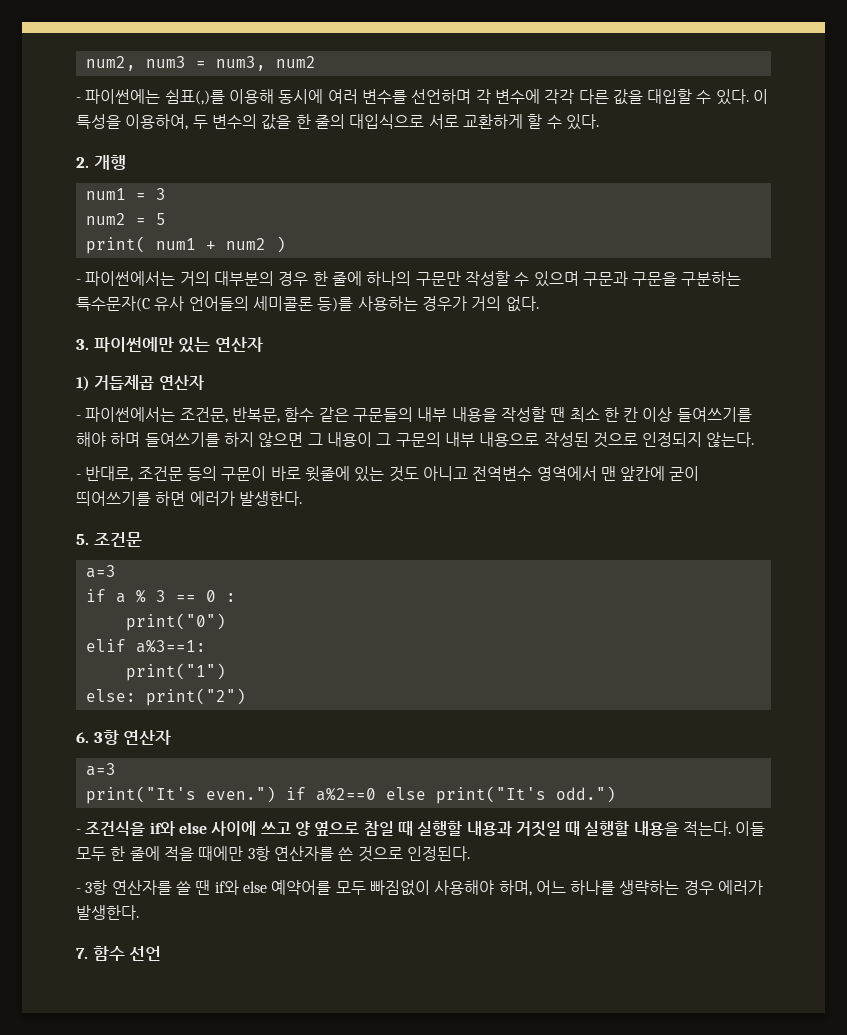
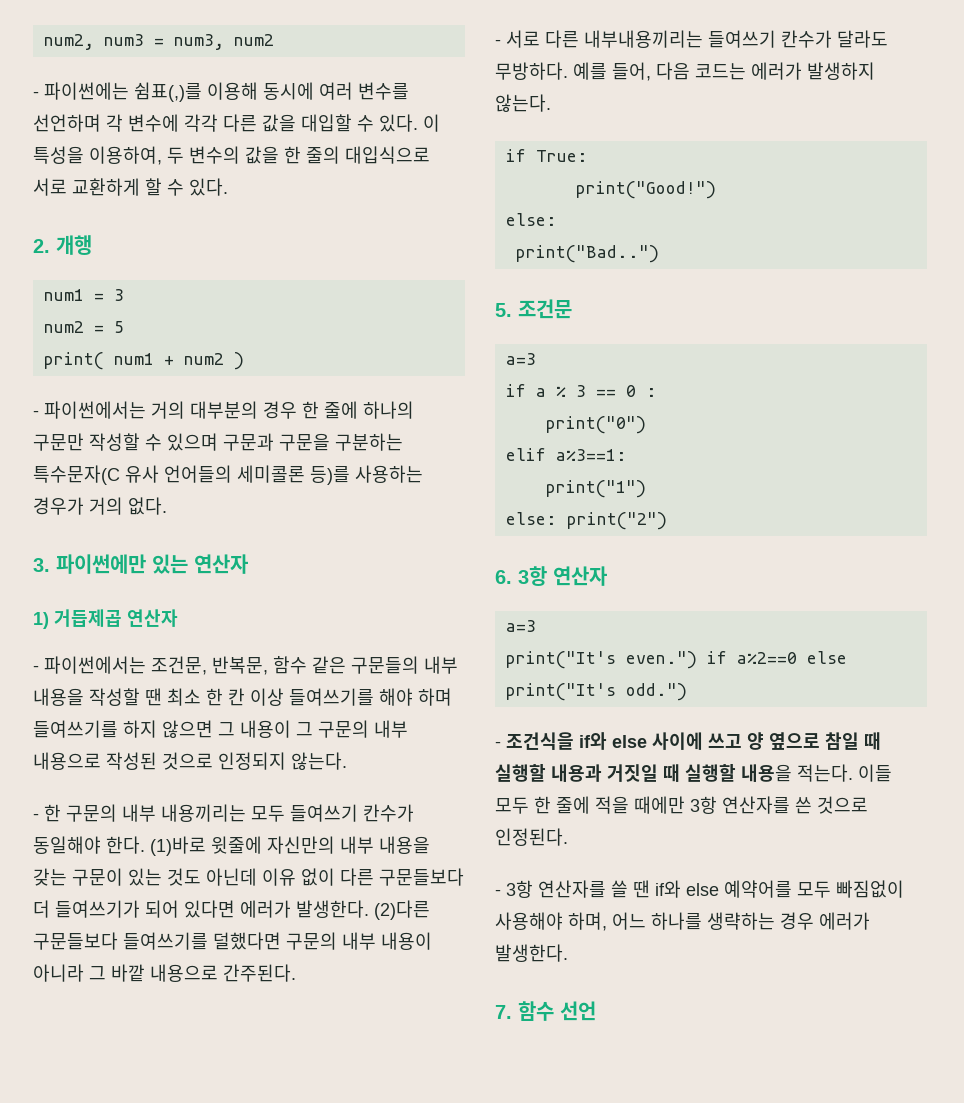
[85,466,700,482] [76,491,302,506] 반대로, 조건문 등의 구문이 바로 윗줄에 있는 것도 아니고 전역변수 영역에서 맨 앞칸에 굳이 띄어쓰기를 하면 에러가 발생한다. -> [44,804,414,822] [33,836,430,856] [33,868,464,886] [33,900,430,920] [33,932,432,950] [33,964,296,982] [495,30,888,48] [495,62,875,81] [495,94,551,112] [505,149,588,162] [575,181,716,199] [505,213,557,226] [515,245,659,263] 한 구문의 내부 내용끼리는 모두 들여쓰기 칸수가 동일해야 한다. (1)바로 윗줄에 자신만의 내부 내용을 갖는 구문이 있는 것도 아닌데 이유 없이 다른 구문들보다 더 들여쓰기가 되어 있다면 에러가 발생한다. (2)다른 구문들보다 들여쓰기를 덜했다면 구문의 내부 내용이 아니라 그 바깥 내용으로 간주된다. // - 서로 다른 내부내용끼리는 들여쓰기 칸수가 달라도 무방하다. 예를 들어, 다음 코드는 에러가 발생하지 않는다. // if True: // print("Good!") // else: // print("Bad..")

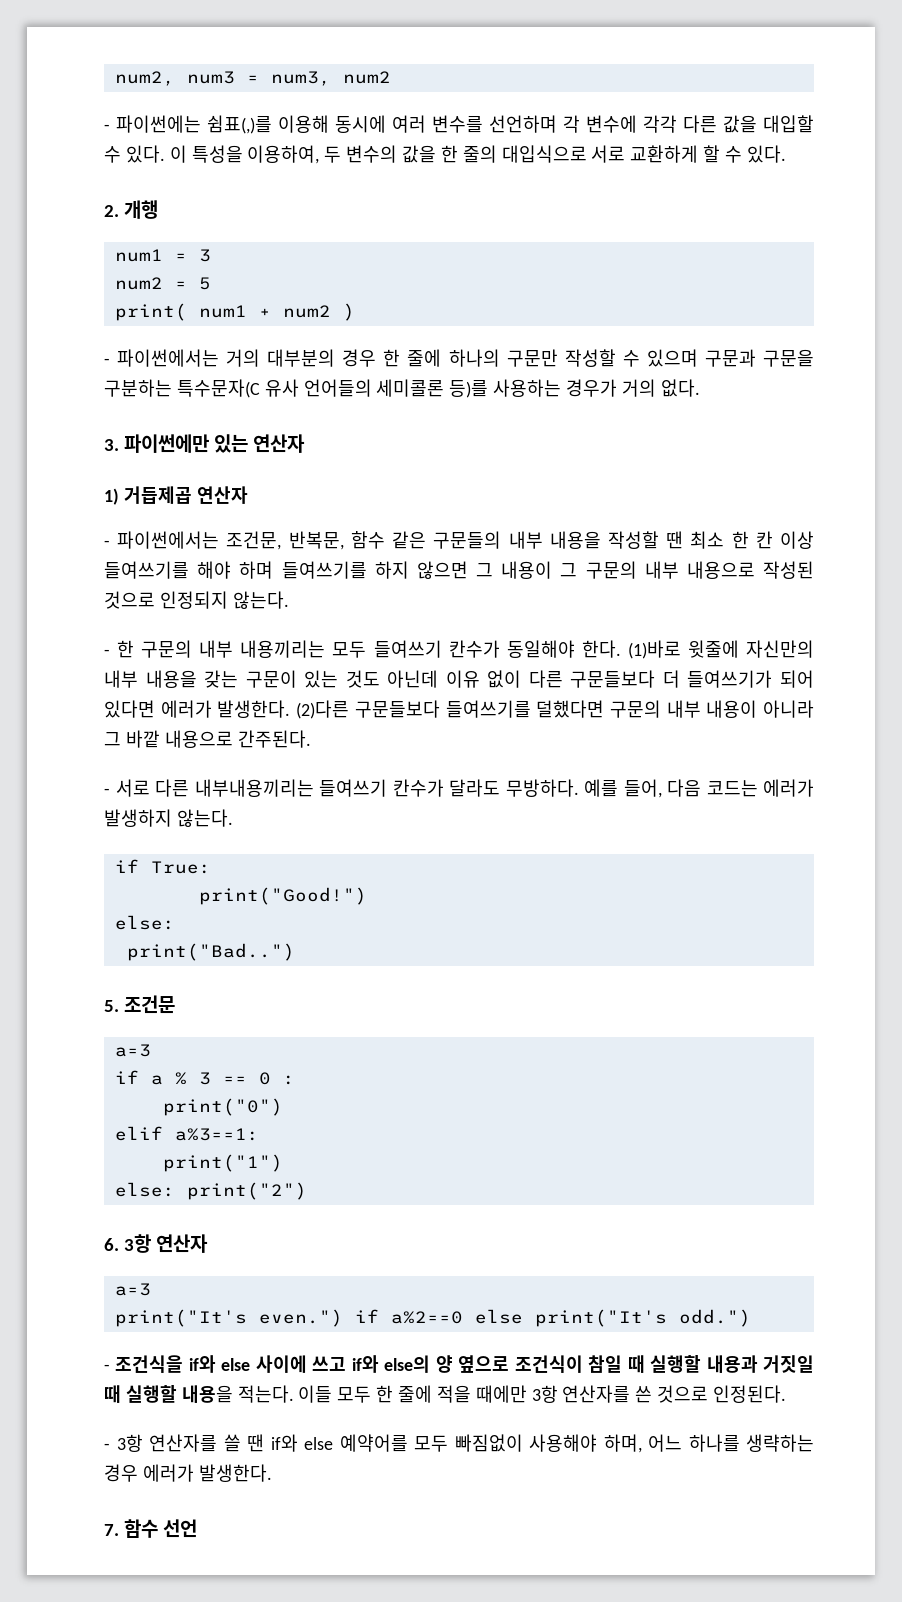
(742, 740) none -> [351,1355,431,1373] if와 else의
(820, 741) none -> [514,1355,583,1373] 조건식이

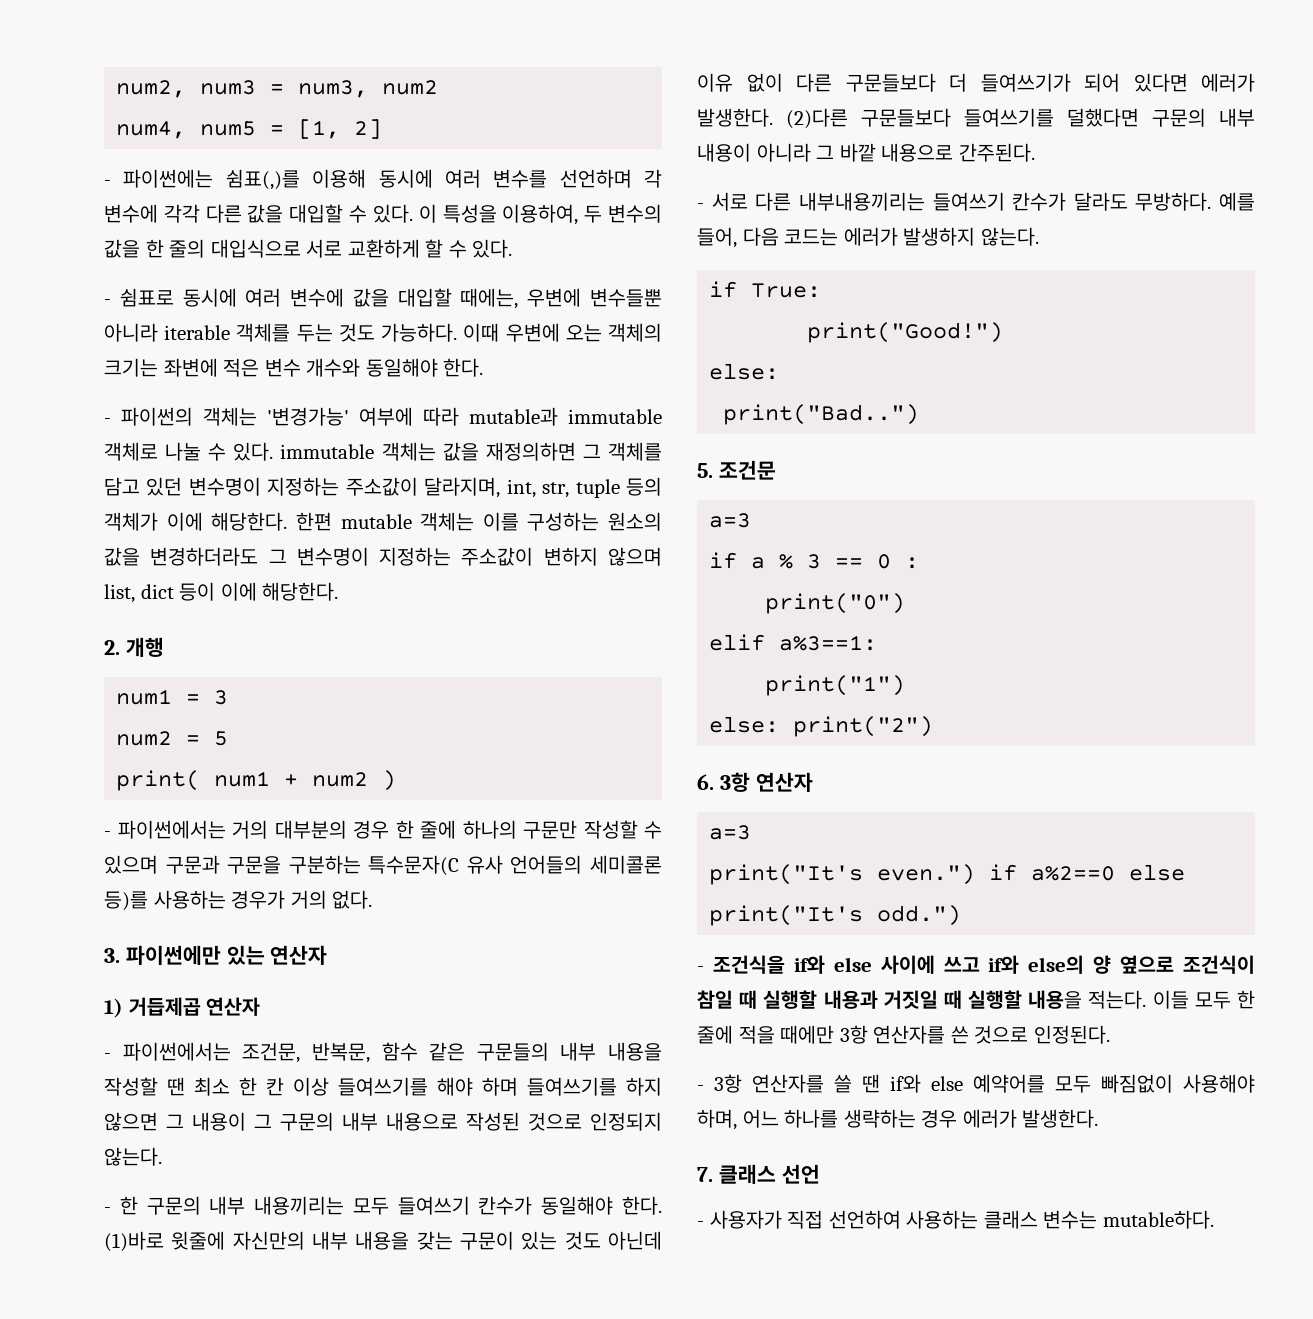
(391, 77) none -> [116,119,383,139] // num4, num5 = [1, 2]
(786, 154) none -> [104,288,662,309] [104,323,662,342] [104,358,484,377] [104,407,662,426] [104,442,663,461] [104,477,663,498] [104,512,662,531] [104,547,662,566] [104,582,339,603] // - 쉼표로 동시에 여러 변수에 값을 대입할 때에는, 우변에 변수들뿐 아니라 iterable 객체를 두는 것도 가능하다. 이때 우변에 오는 객체의 크기는 좌변에 적은 변수 개수와 동일해야 한다. // - 파이썬의 객체는 '변경가능' 여부에 따라 mutable과 immutable 객체로 나눌 수 있다. immutable 객체는 값을 재정의하면 그 객체를 담고 있던 변수명이 지정하는 주소값이 달라지며, int, str, tuple 등의 객체가 이에 해당한다. 한편 mutable 객체는 이를 구성하는 원소의 값을 변경하더라도 그 변수명이 지정하는 주소값이 변하지 않으며 list, dict 등이 이에 해당한다.
[124,1519,159,1538] 함수 -> [718,1164,776,1184] 클래스
(198, 1528) none -> [697,1210,1214,1229] // - 사용자가 직접 선언하여 사용하는 클래스 변수는 mutable하다.

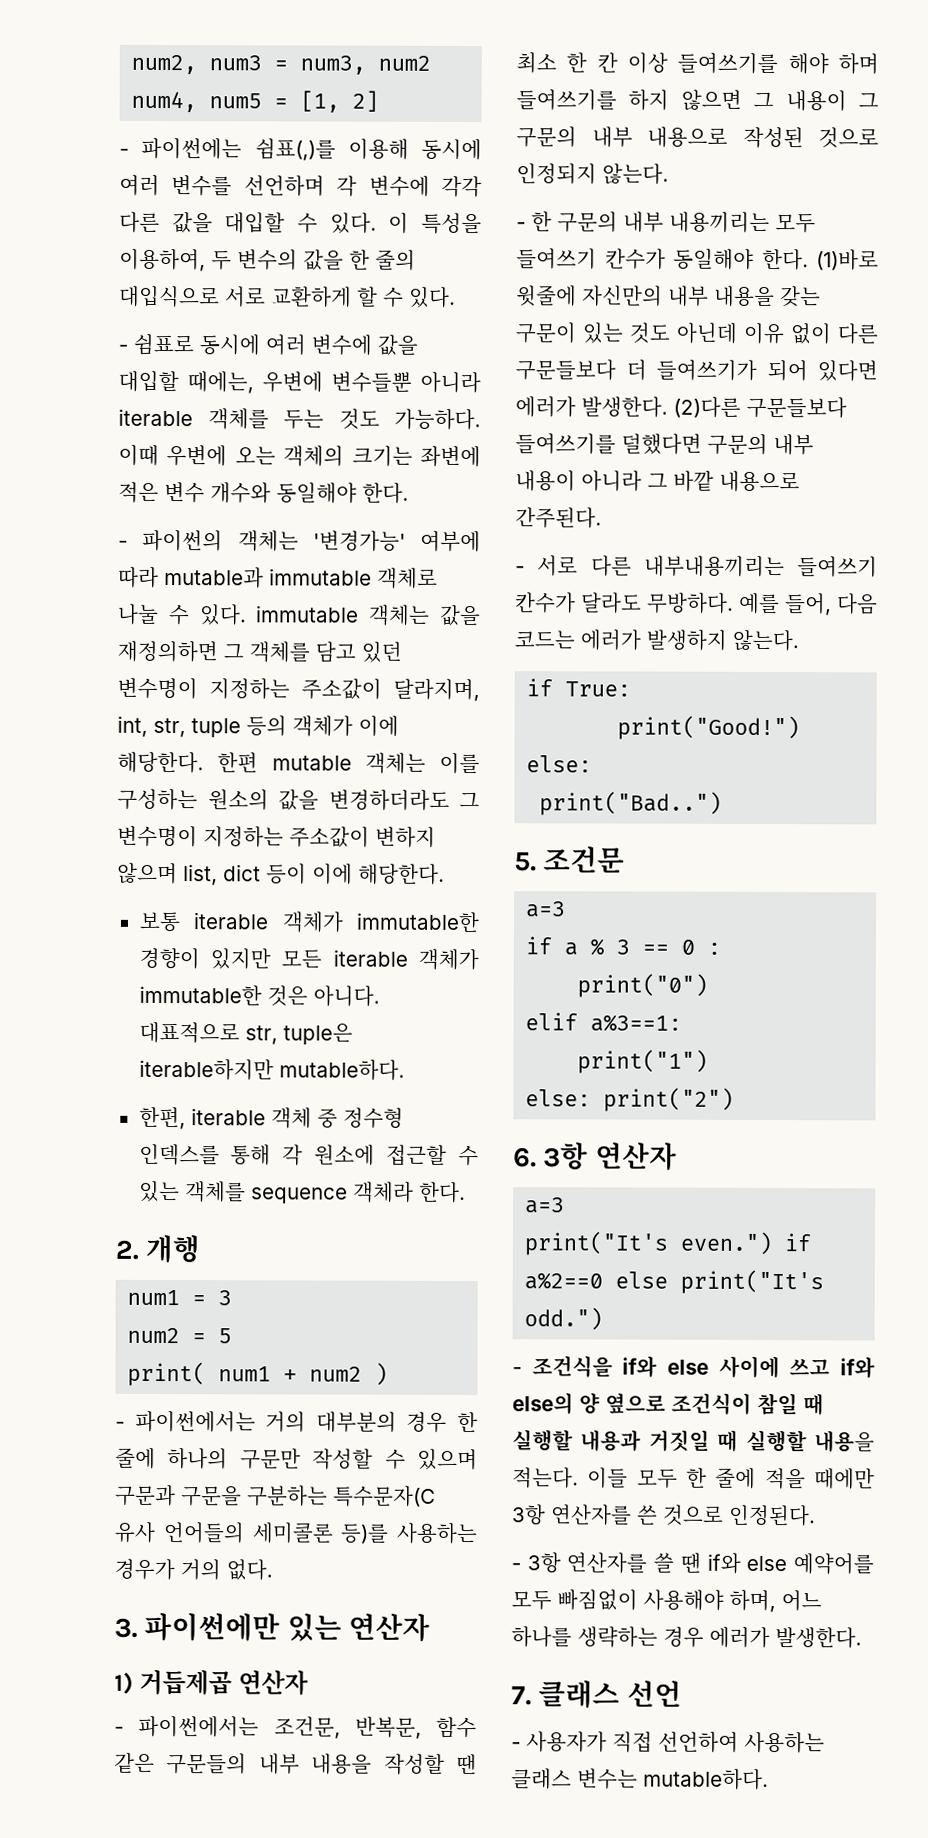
(339, 591) none -> [138,911,480,933] [138,947,479,971] [138,984,380,1007] [138,1021,353,1045] [138,1058,405,1081] [138,1106,404,1130] [138,1143,479,1167] [138,1180,466,1204] // 보통 iterable 객체가 immutable한 경향이 있지만 모든 iterable 객체가 immutable한 것은 아니다. 대표적으로 str, tuple은 iterable하지만 mutable하다. // 한편, iterable 객체 중 정수형 인덱스를 통해 각 원소에 접근할 수 있는 객체를 sequence 객체라 한다.

